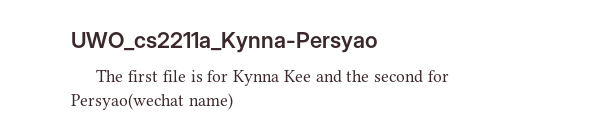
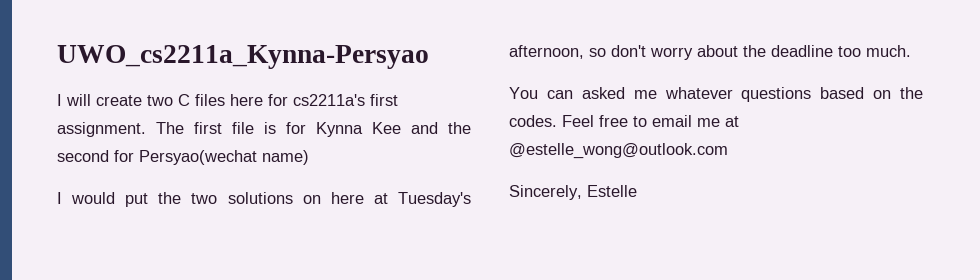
(378, 42) none -> [57,94,398,106] [57,122,146,137] I will create two C files here for cs2211a's first assignment.
(233, 101) none -> [57,192,471,207] [509,45,911,60] [509,87,923,102] [509,115,739,127] [509,143,728,159] [509,185,637,200] // I would put the two solutions on here at Tuesday's afternoon, so don't worry about the deadline too much. // You can asked me whatever questions based on the codes. Feel free to email me at @estelle_wong@outlook.com // Sincerely, Estelle

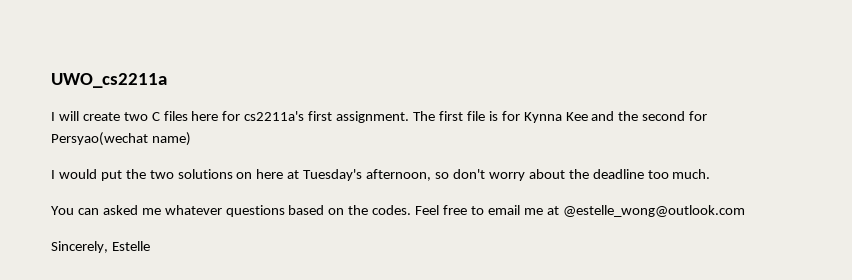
[57,45,429,69] UWO_cs2211a_Kynna-Persyao -> [51,73,167,88] UWO_cs2211a

